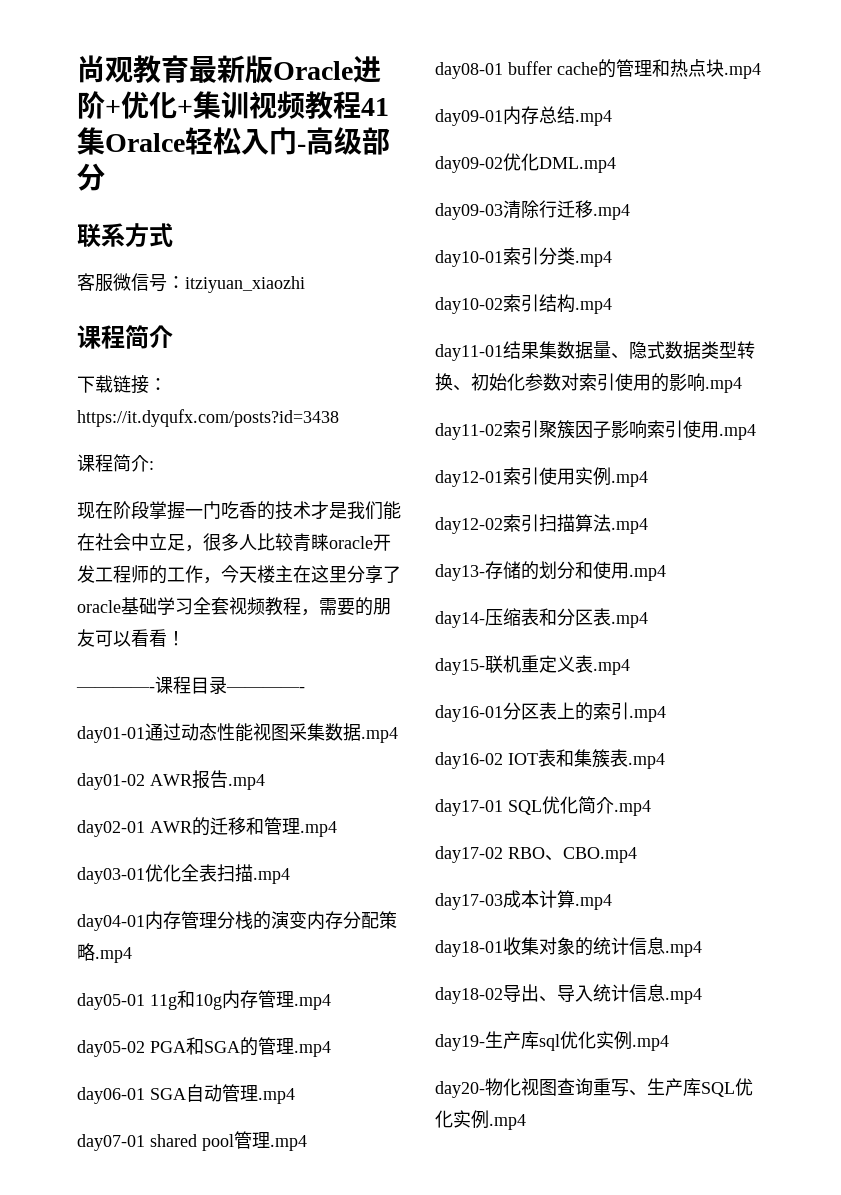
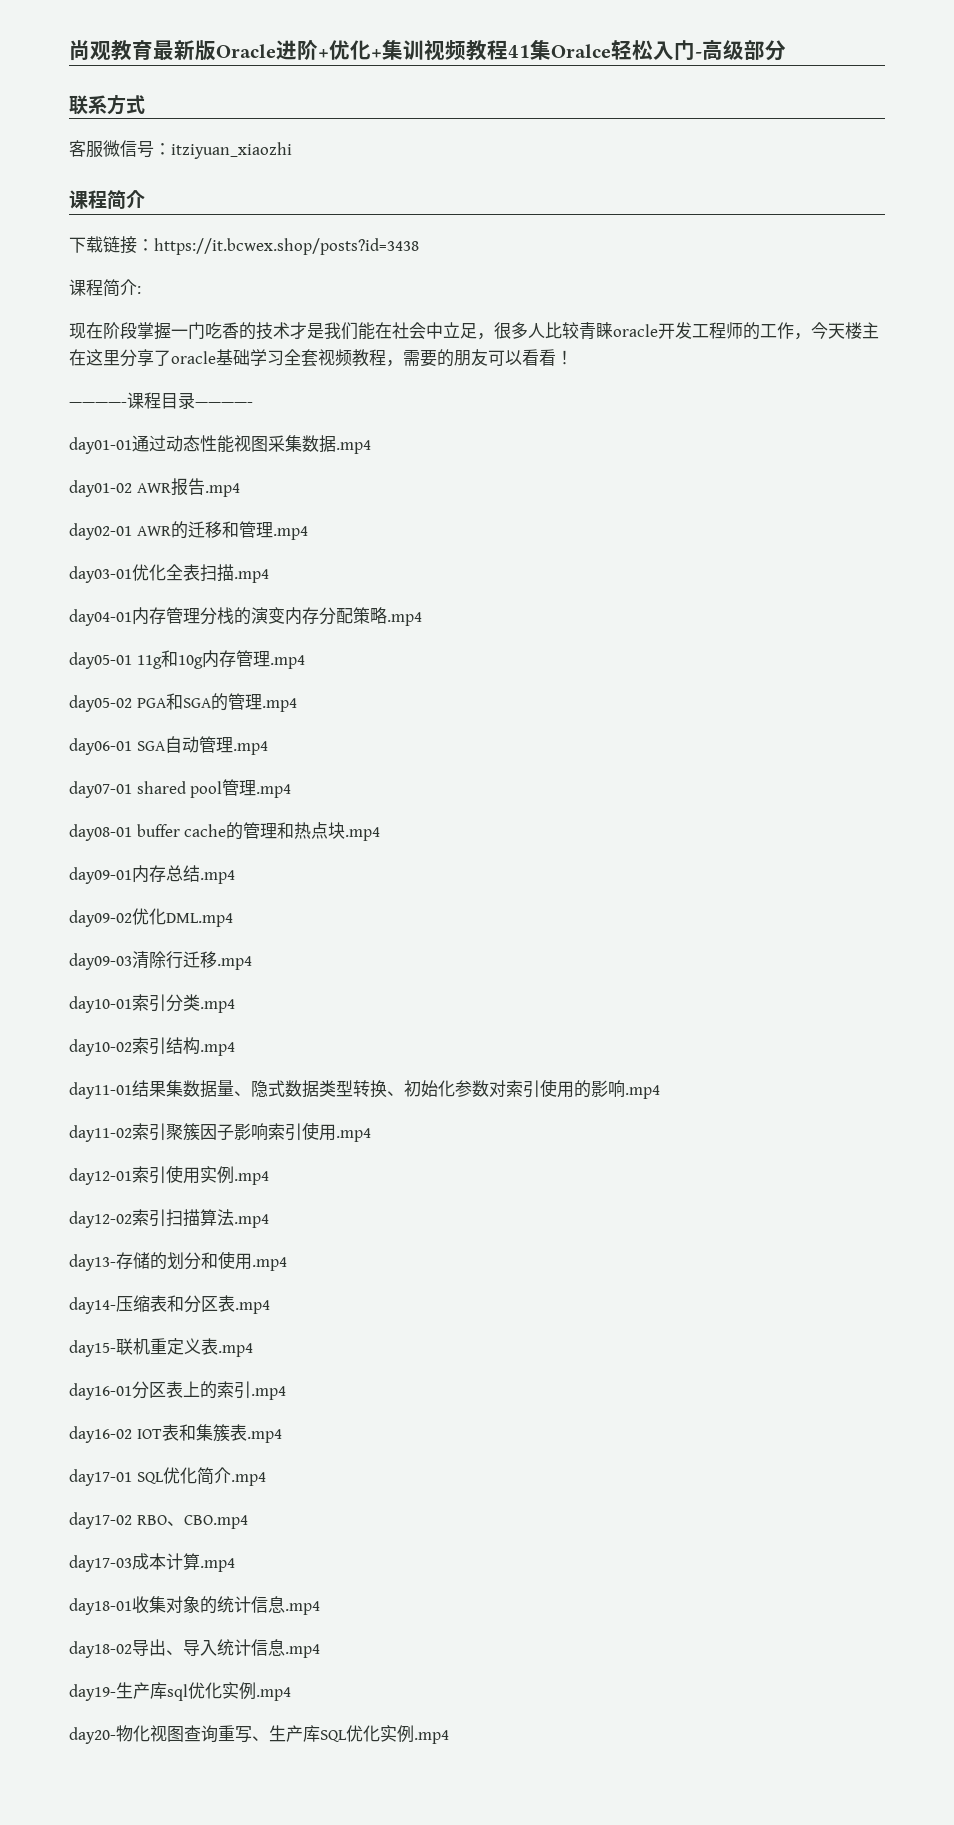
[77,409,339,427] https://it.dyqufx.com/posts?id=3438 -> [154,238,419,255] https://it.bcwex.shop/posts?id=3438

